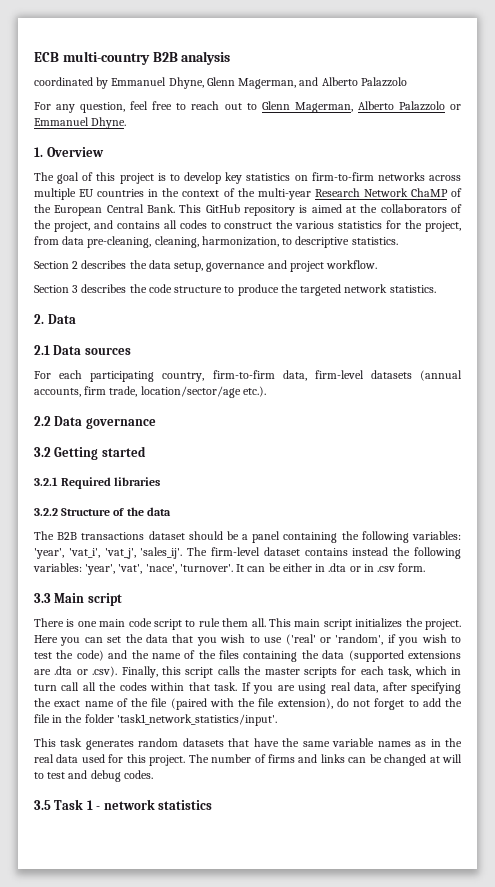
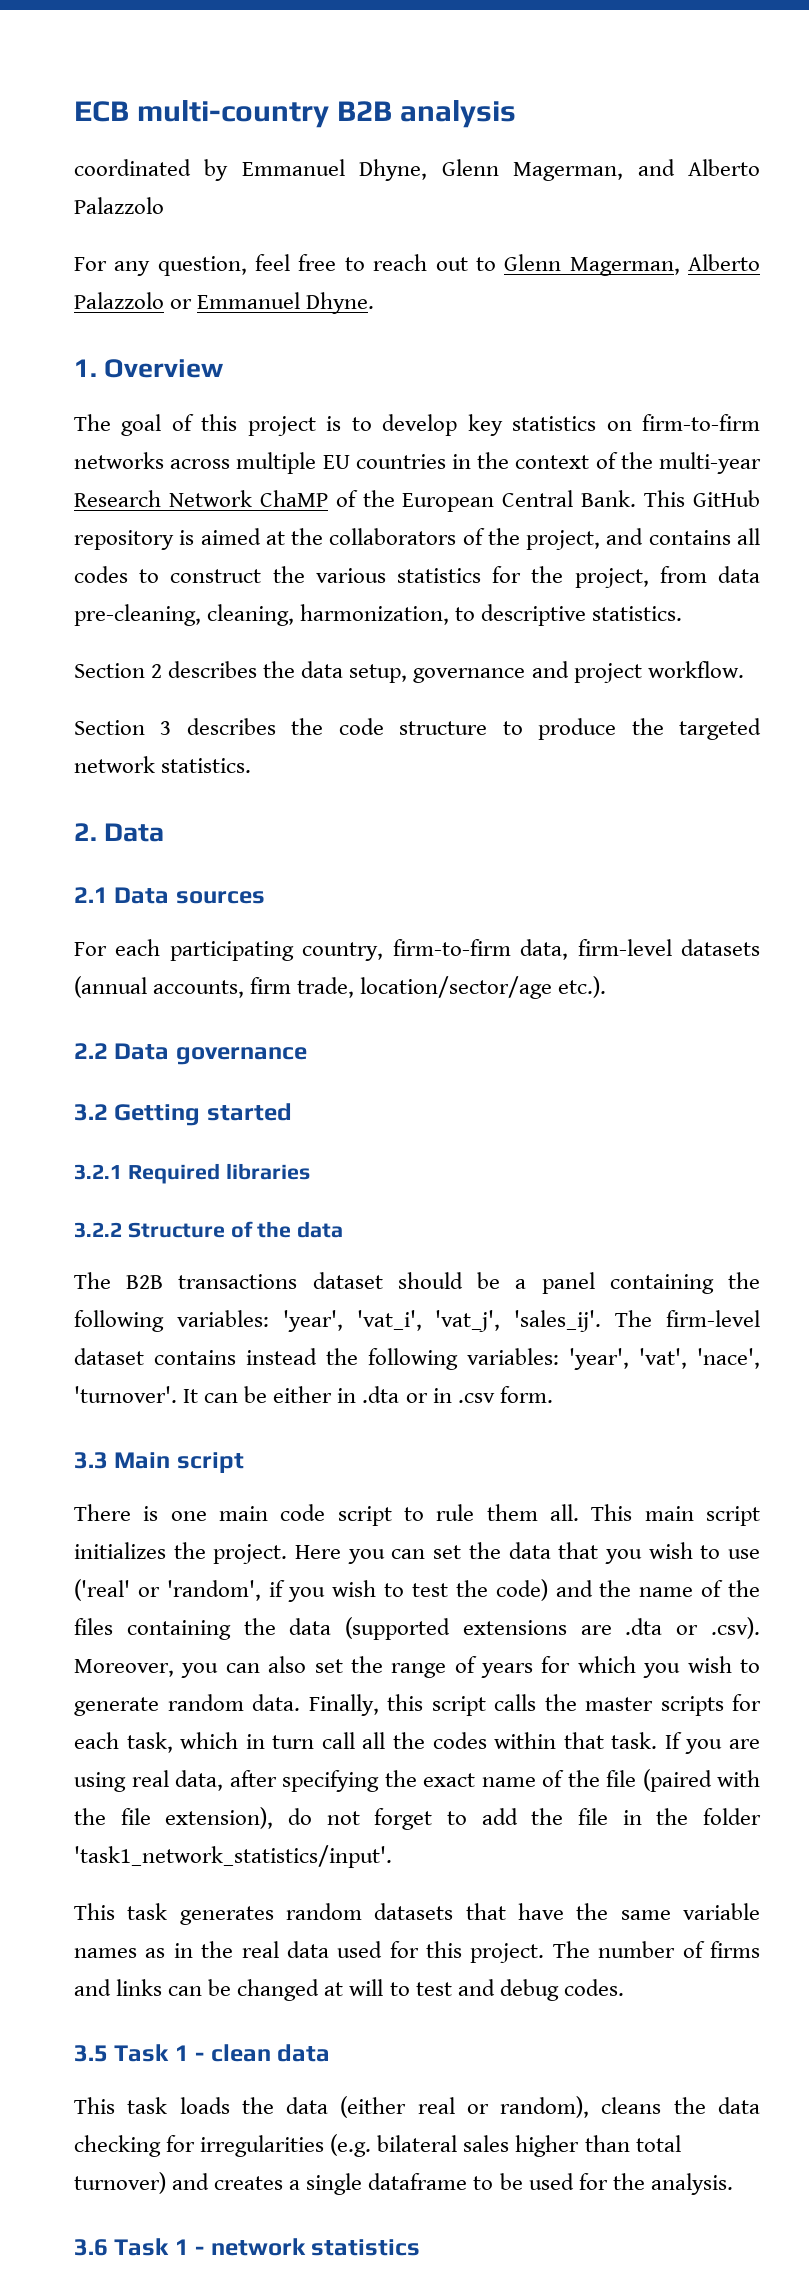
(118, 671) none -> [74,1656,760,1678] [74,1694,300,1716] Moreover, you can also set the range of years for which you wish to generate random data.
(101, 808) none -> [210,2044,331,2062] [74,2096,760,2118] [74,2134,681,2157] [74,2172,733,2195] [74,2238,205,2256] clean data // This task loads the data (either real or random), cleans the data checking for irregularities (e.g. bilateral sales higher than total turnover) and creates a single dataframe to be used for the analysis. // 3.6 Task 1 -

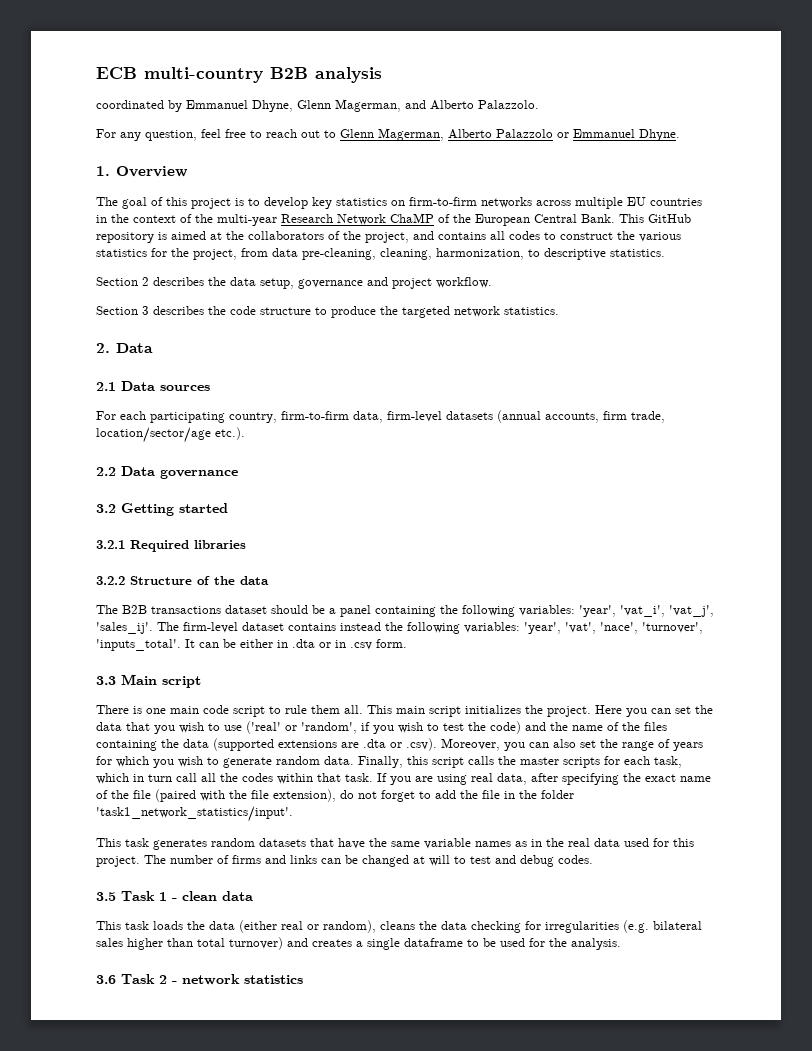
[74,197,164,214] Palazzolo -> [478,100,539,109] Palazzolo.
[74,1386,177,1403] 'turnover'. -> [642,622,703,634] [96,639,181,651] 'turnover', 'inputs_total'.
[174,2239,189,2255] 1 -> [159,975,167,984] 2

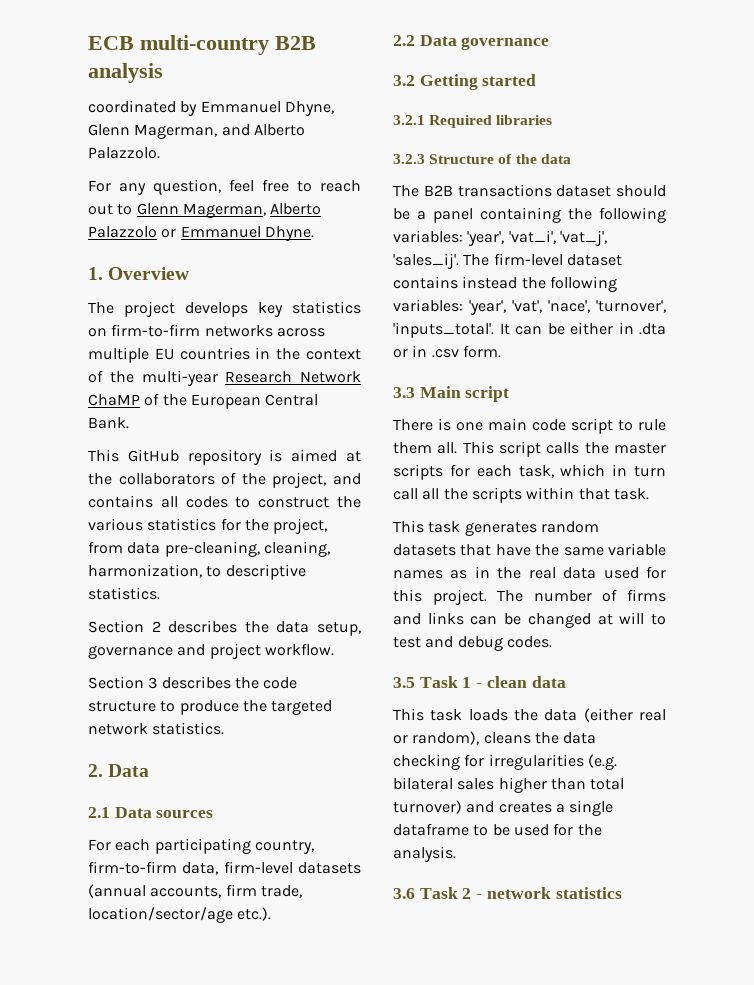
[122,197,308,209] goal of this project is to develop -> [124,301,248,317] project develops
(615, 218) none -> (129, 423) //
[96,576,125,585] 3.2.2 -> [393,154,425,164] 3.2.3
[396,705,713,717] [96,721,667,734] [96,738,703,751] [96,756,428,768] main script initializes the project. Here you can set the data that you wish to use ('real' or 'random', if you wish to test the code) and the name of the files containing the data (supported extensions are .dta or .csv). Moreover, you can also set the range of years for which you wish to generate random data. Finally, this -> (494, 447) none
[242,773,273,782] codes -> [471,487,522,503] scripts
[377,773,711,785] [96,789,574,802] [96,806,293,822] If you are using real data, after specifying the exact name of the file (paired with the file extension), do not forget to add the file in the folder 'task1_network_statistics/input'. -> (649, 494) none

